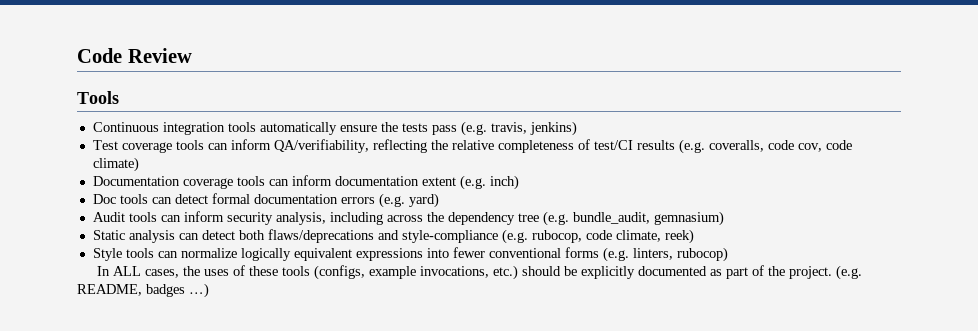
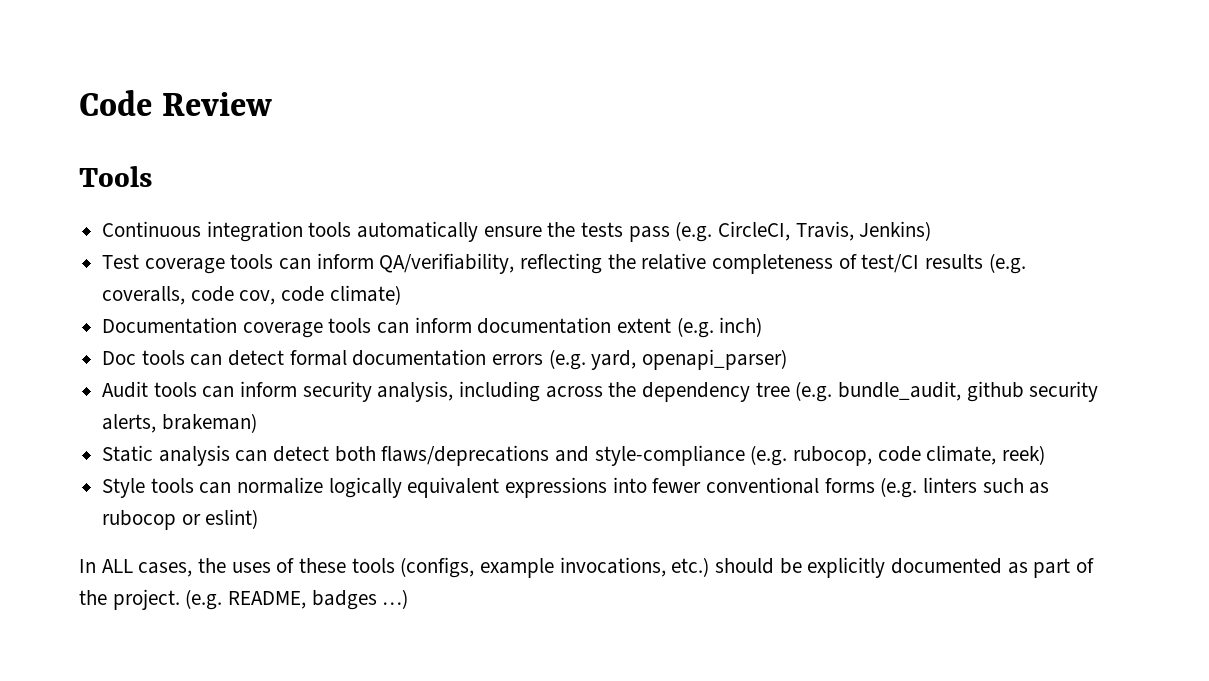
[490,121,577,136] travis, jenkins) -> [718,221,932,241] CircleCI, Travis, Jenkins)
[408,193,439,208] yard) -> [591,349,788,370] yard, openapi_parser)
[653,211,724,226] gemnasium) -> [966,381,1099,402] [102,413,257,433] github security alerts, brakeman)
[632,247,728,262] linters, rubocop) -> [923,477,1050,494] [102,509,259,530] linters such as rubocop or eslint)

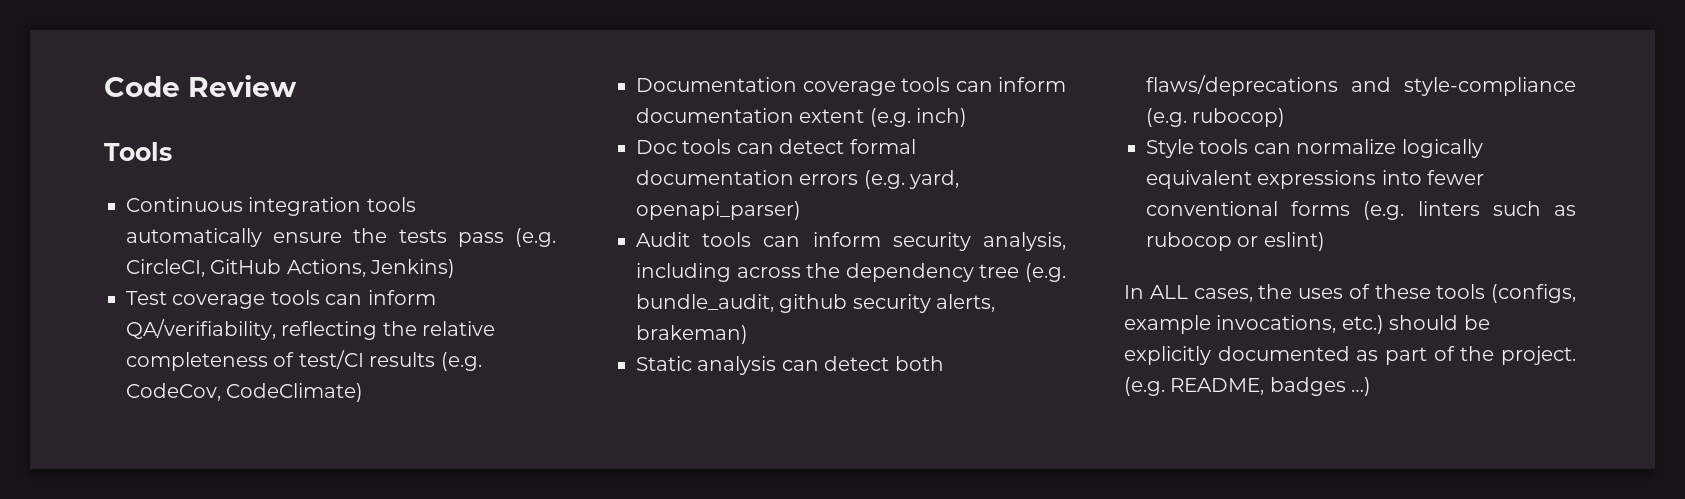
[795,221,854,241] Travis, -> [210,259,366,277] GitHub Actions,
[102,285,401,305] coveralls, code cov, code climate) -> [126,383,364,402] CodeCov, CodeClimate)
[793,445,1046,466] rubocop, code climate, reek) -> [1192,108,1286,127] rubocop)

